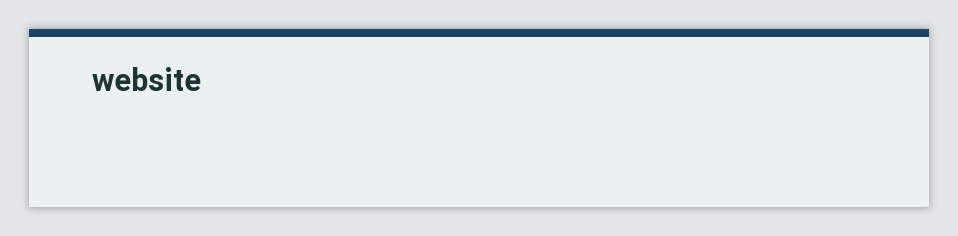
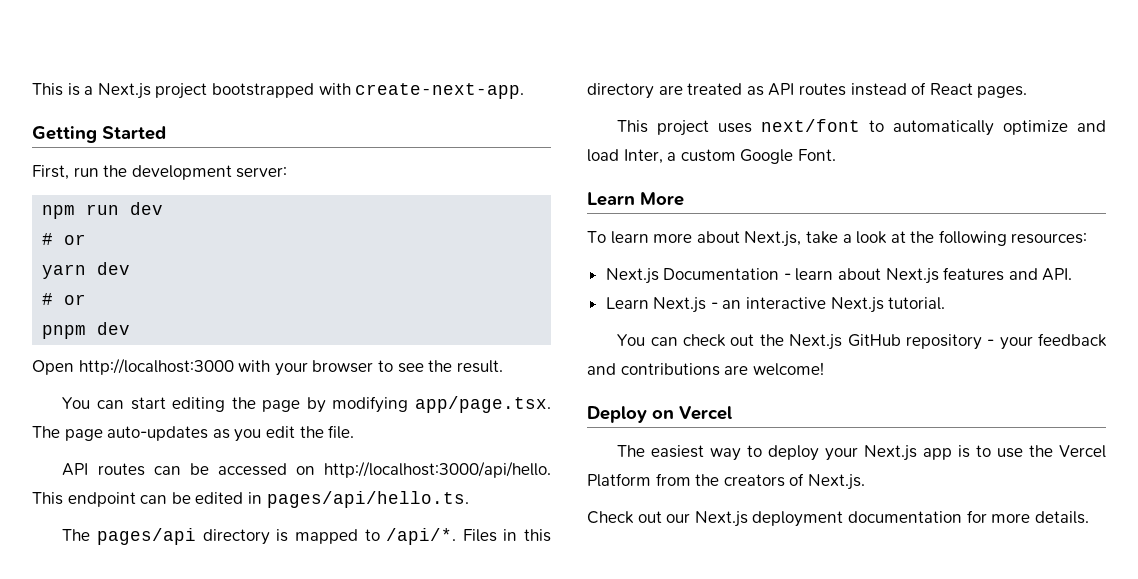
[92,67,201,91] website -> [32,83,525,99] [32,126,166,143] [32,165,288,180] [42,202,164,219] [42,233,87,245] [42,262,131,279] [42,293,87,305] [42,322,131,339] [32,358,503,376] [62,396,551,413] [32,425,355,442] [62,461,551,478] [32,491,469,508] [62,528,551,545] [587,82,1028,99] [617,119,1106,136] [587,149,836,164] [587,192,684,206] [587,230,1088,247] [605,267,1073,284] [605,297,946,313] [617,333,1107,350] [587,362,824,376] [587,406,732,423] [617,445,1106,461] [587,473,865,490] [587,510,1089,527] This is a Next.js project bootstrapped with create-next-app. // Getting Started // First, run the development server: // npm run dev // # or // yarn dev // # or // pnpm dev // Open http://localhost:3000 with your browser to see the result. // You can start editing the page by modifying app/page.tsx. The page auto-updates as you edit the file. // API routes can be accessed on http://localhost:3000/api/hello. This endpoint can be edited in pages/api/hello.ts. // The pages/api directory is mapped to /api/*. Files in this directory are treated as API routes instead of React pages. // This project uses next/font to automatically optimize and load Inter, a custom Google Font. // Learn More // To learn more about Next.js, take a look at the following resources: // Next.js Documentation - learn about Next.js features and API. // Learn Next.js - an interactive Next.js tutorial. // You can check out the Next.js GitHub repository - your feedback and contributions are welcome! // Deploy on Vercel // The easiest way to deploy your Next.js app is to use the Vercel Platform from the creators of Next.js. // Check out our Next.js deployment documentation for more details.

